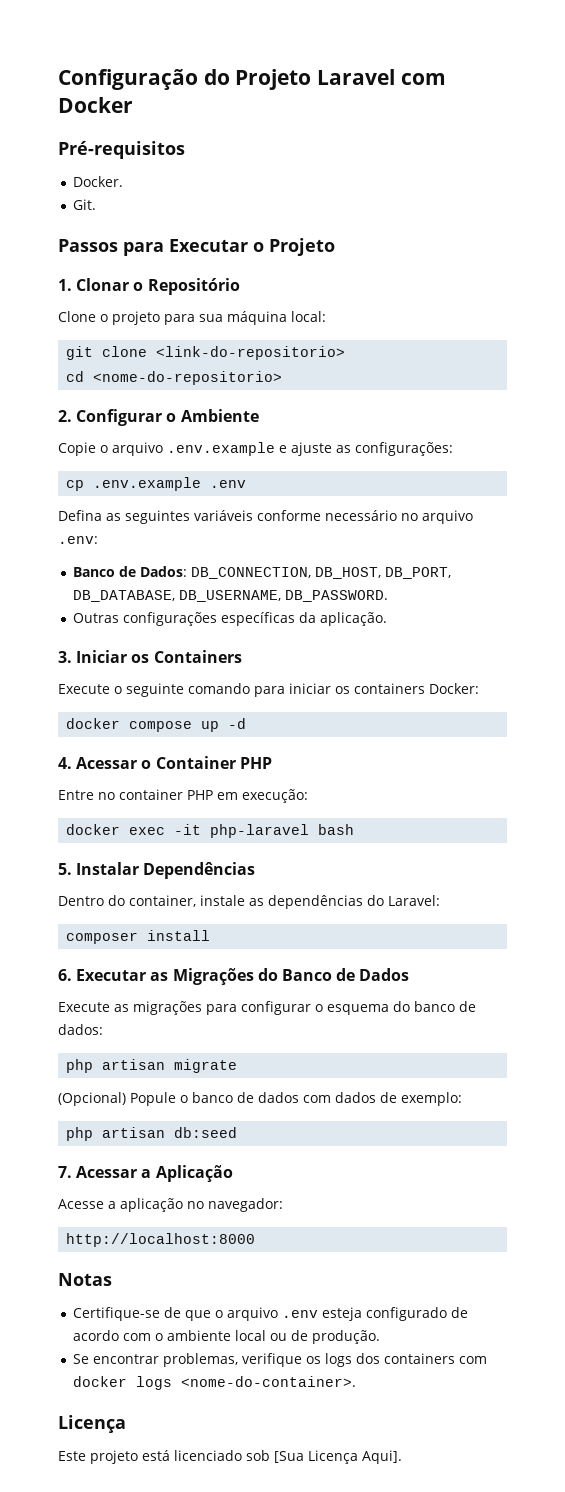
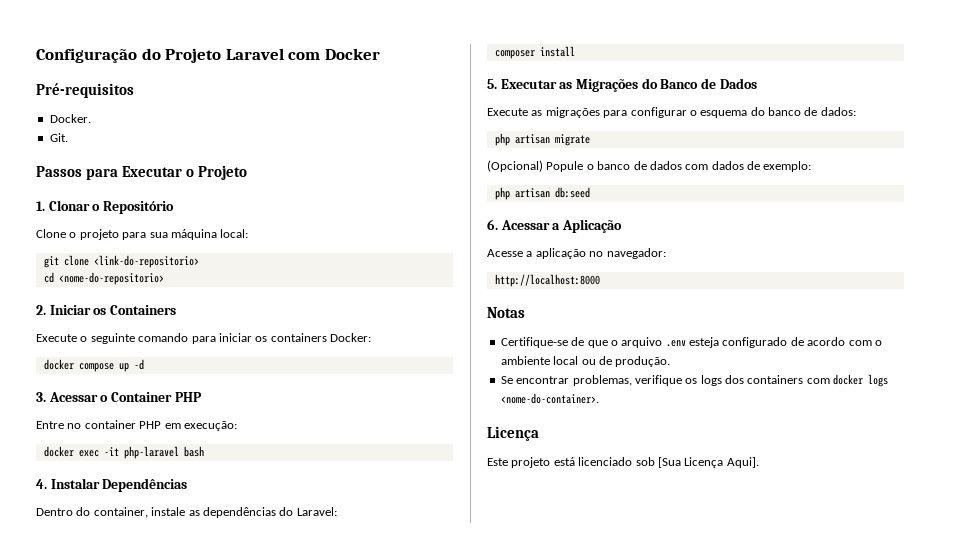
[76,409,259,426] [58,442,453,456] [66,477,247,491] [58,510,473,524] [58,536,98,544] [72,566,451,579] [72,590,388,602] [72,612,387,626] [58,651,72,663] Configurar o Ambiente // Copie o arquivo .env.example e ajuste as configurações: // cp .env.example .env // Defina as seguintes variáveis conforme necessário no arquivo .env: // Banco de Dados: DB_CONNECTION, DB_HOST, DB_PORT, DB_DATABASE, DB_USERNAME, DB_PASSWORD. // Outras configurações específicas da aplicação. // 3. -> (46, 310) none
[58,757,72,769] 4. -> [36,392,46,402] 3.
[58,863,72,875] 5. -> [36,479,47,489] 4.
[58,969,72,981] 6. -> [487,79,497,89] 5.
[58,1166,72,1178] 7. -> [487,219,498,230] 6.

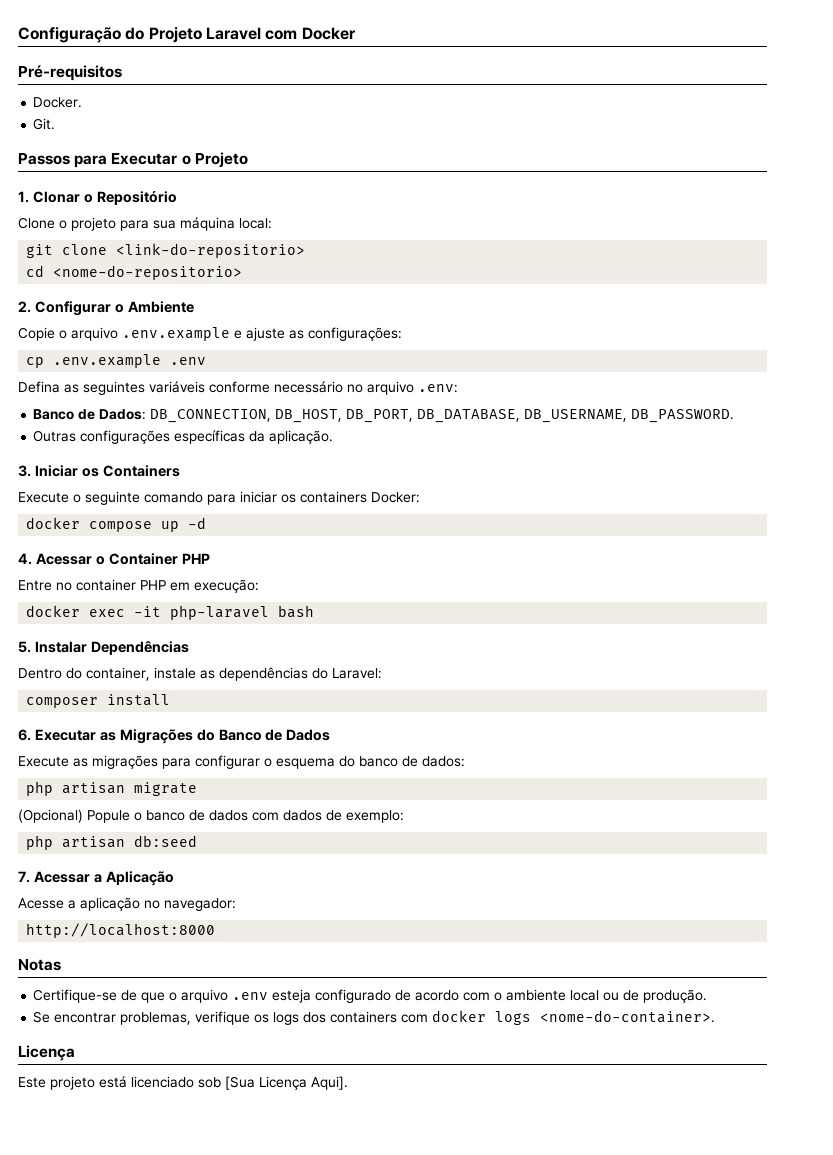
(46, 310) none -> [34,301,194,316] [18,327,402,341] [26,354,207,368] [18,381,458,395] [33,409,735,423] [33,430,334,444] [18,465,31,477] Configurar o Ambiente // Copie o arquivo .env.example e ajuste as configurações: // cp .env.example .env // Defina as seguintes variáveis conforme necessário no arquivo .env: // Banco de Dados: DB_CONNECTION, DB_HOST, DB_PORT, DB_DATABASE, DB_USERNAME, DB_PASSWORD. // Outras configurações específicas da aplicação. // 3.
[36,392,46,402] 3. -> [18,553,32,565] 4.
[36,479,47,489] 4. -> [18,641,31,653] 5.
[487,79,497,89] 5. -> [18,729,31,741] 6.
[487,219,498,230] 6. -> [18,871,30,883] 7.

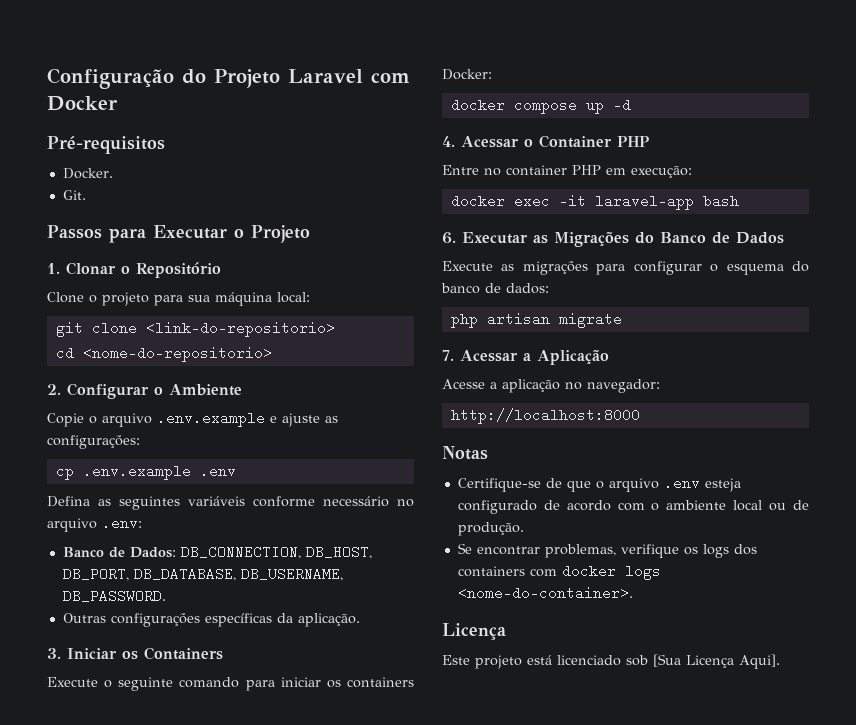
[170,605,270,620] php-laravel -> [594,194,694,210] laravel-app
[18,641,189,655] [18,667,382,681] [26,694,171,708] // 5. Instalar Dependências // Dentro do container, instale as dependências do Laravel: // composer install -> (739, 201) none
[18,809,404,823] [26,835,198,850] // (Opcional) Popule o banco de dados com dados de exemplo: // php artisan db:seed -> (622, 320) none

